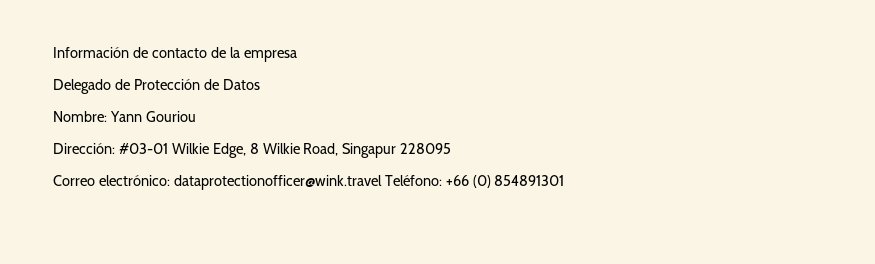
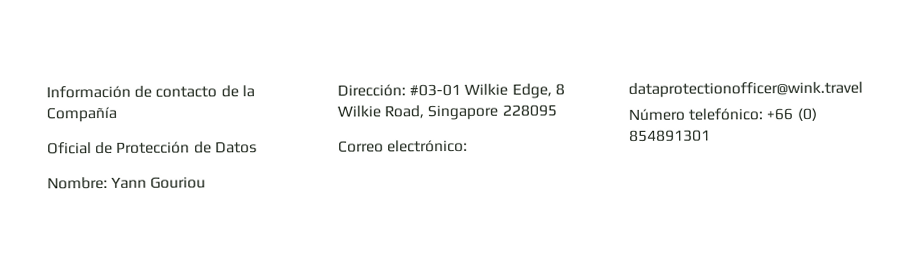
[243,50,297,62] [53,79,111,94] empresa // Delegado -> [46,106,117,123] [47,142,92,155] Compañía // Oficial
[342,143,397,158] Singapur -> [427,104,499,121] Singapore
[384,175,442,186] Teléfono: -> [628,108,764,121] // Número telefónico:

